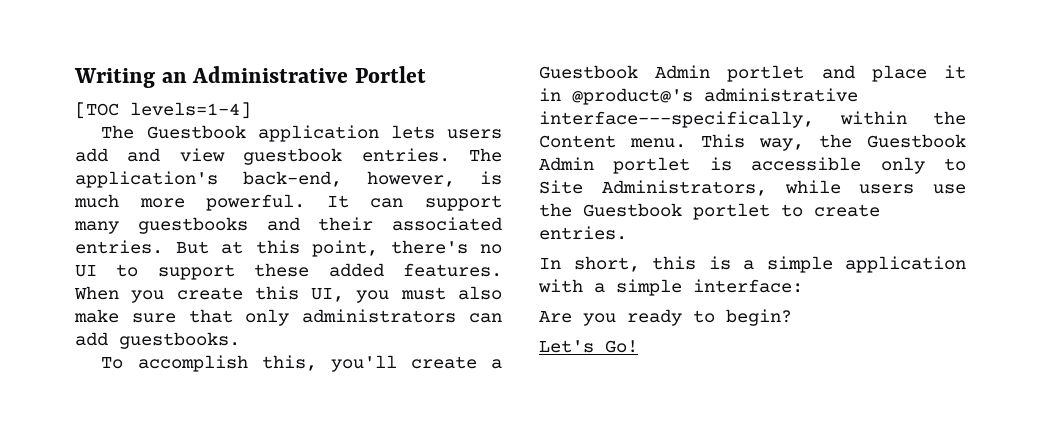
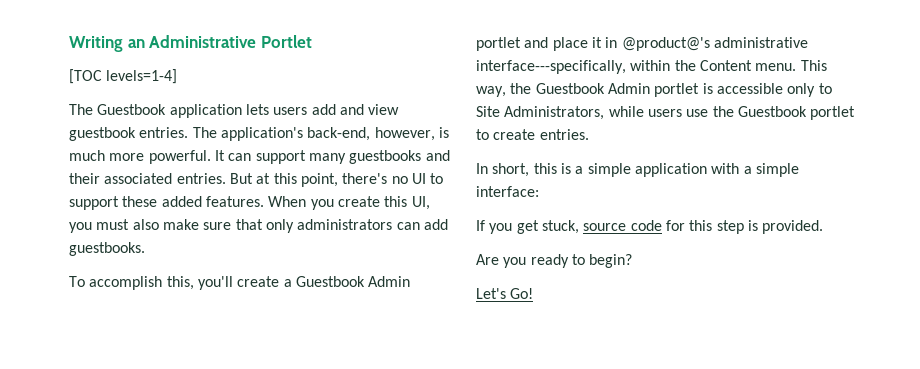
(803, 286) none -> [476,220,824,234] // If you get stuck, source code for this step is provided.

